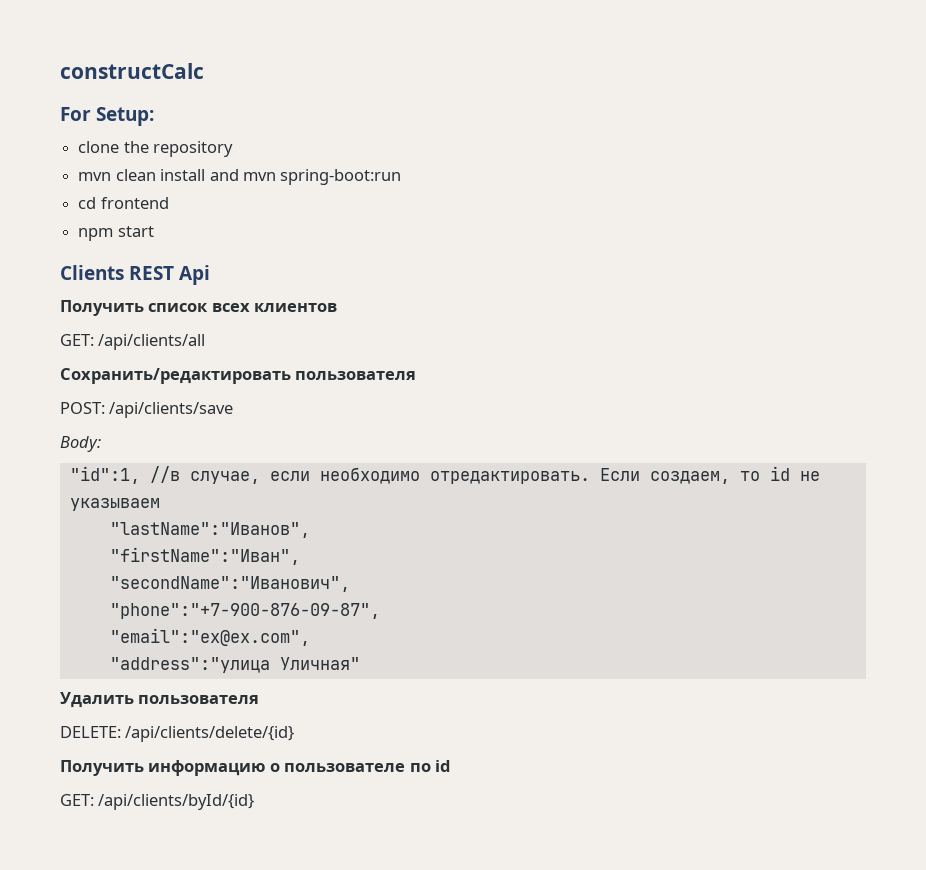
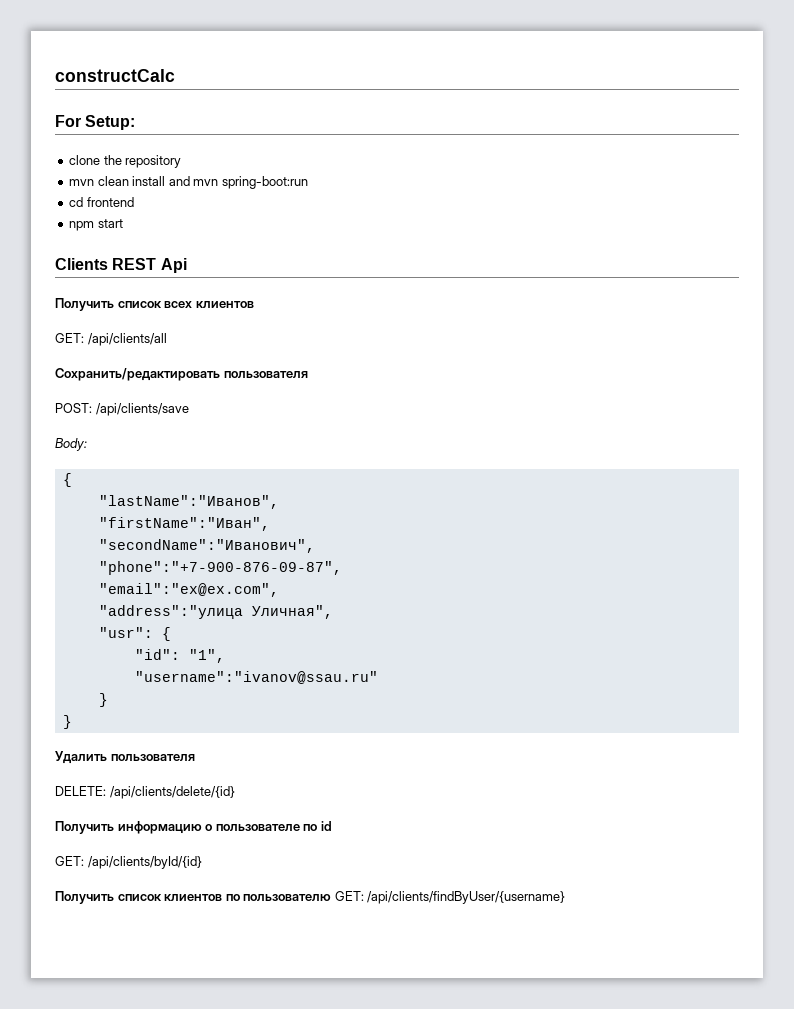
[69,466,820,484] [69,498,160,511] "id":1, //в случае, если необходимо отредактировать. Если создаем, то id не указываем -> [62,473,72,487] {
[279,657,360,670] Уличная" -> [251,605,333,619] [98,627,171,641] [134,649,225,663] [134,671,378,684] [98,693,108,707] [62,715,72,729] Уличная", // "usr": { // "id": "1", // "username":"ivanov@ssau.ru" // } // }
(255, 802) none -> [55,891,566,904] // Получить список клиентов по пользователю GET: /api/clients/findByUser/{username}

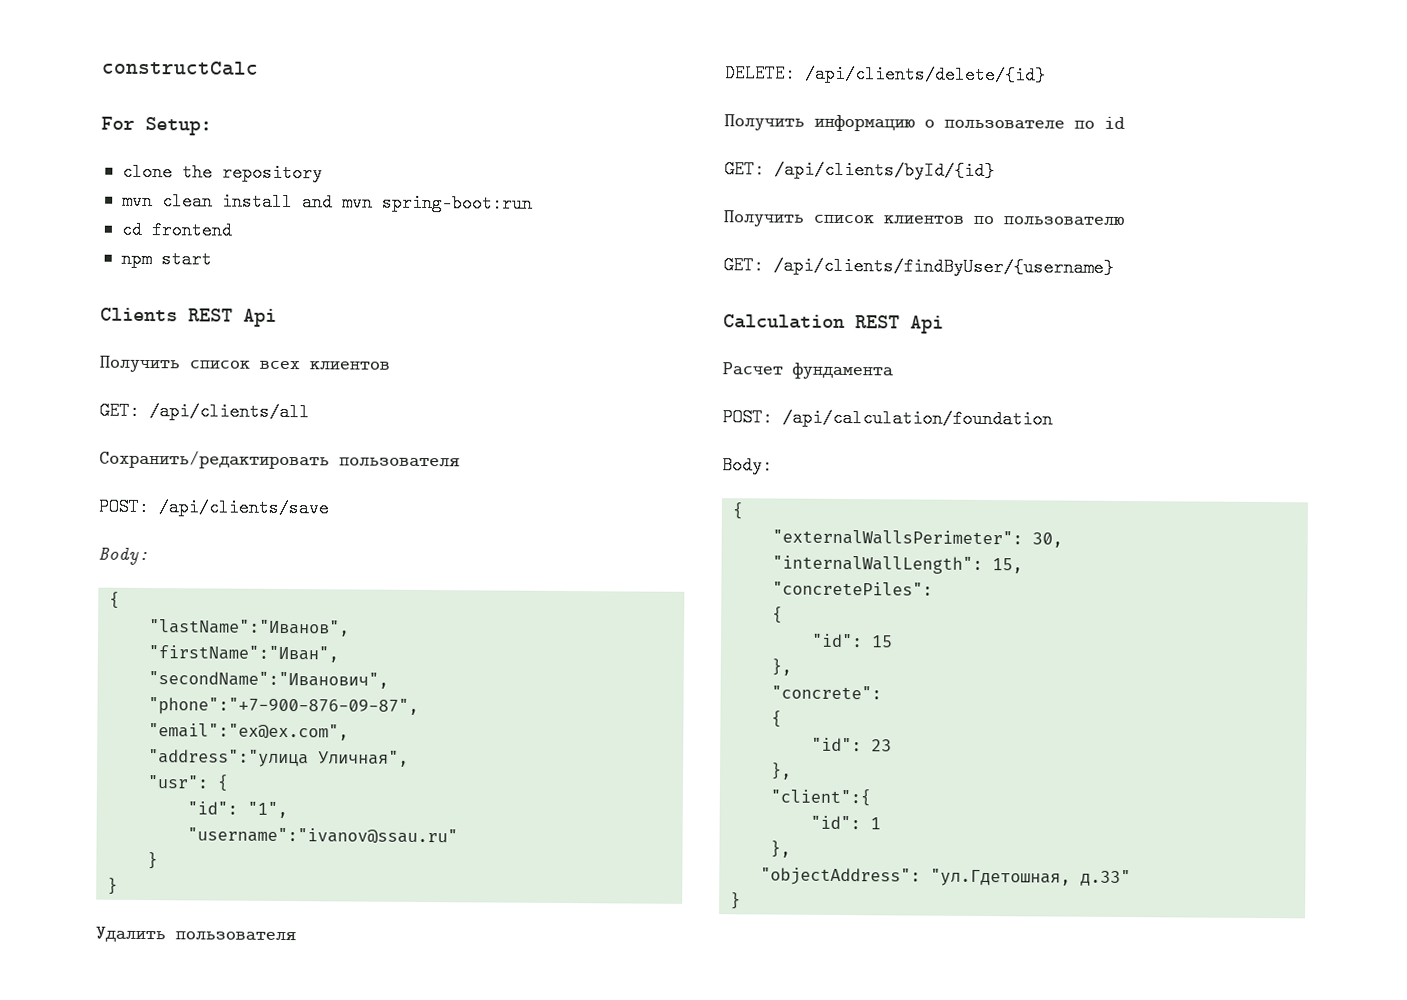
(332, 897) none -> (1125, 221) //
(566, 897) none -> [723,314,944,334] [722,362,893,380] [722,408,1053,429] [722,456,773,475] [732,502,744,520] [772,529,1064,548] [772,555,1024,575] [772,581,934,596] [772,606,784,624] [811,633,894,648] [771,658,793,676] [771,685,883,700] [771,710,783,728] [811,737,893,752] [771,762,793,780] [770,788,872,807] [810,815,882,830] [770,840,792,858] [760,867,1132,887] [730,892,742,910] // Calculation REST Api // Расчет фундамента // POST: /api/calculation/foundation // Body: // { // "externalWallsPerimeter": 30, // "internalWallLength": 15, // "concretePiles": // { // "id": 15 // }, // "concrete": // { // "id": 23 // }, // "client":{ // "id": 1 // }, // "objectAddress": "ул.Гдетошная, д.33" // }

